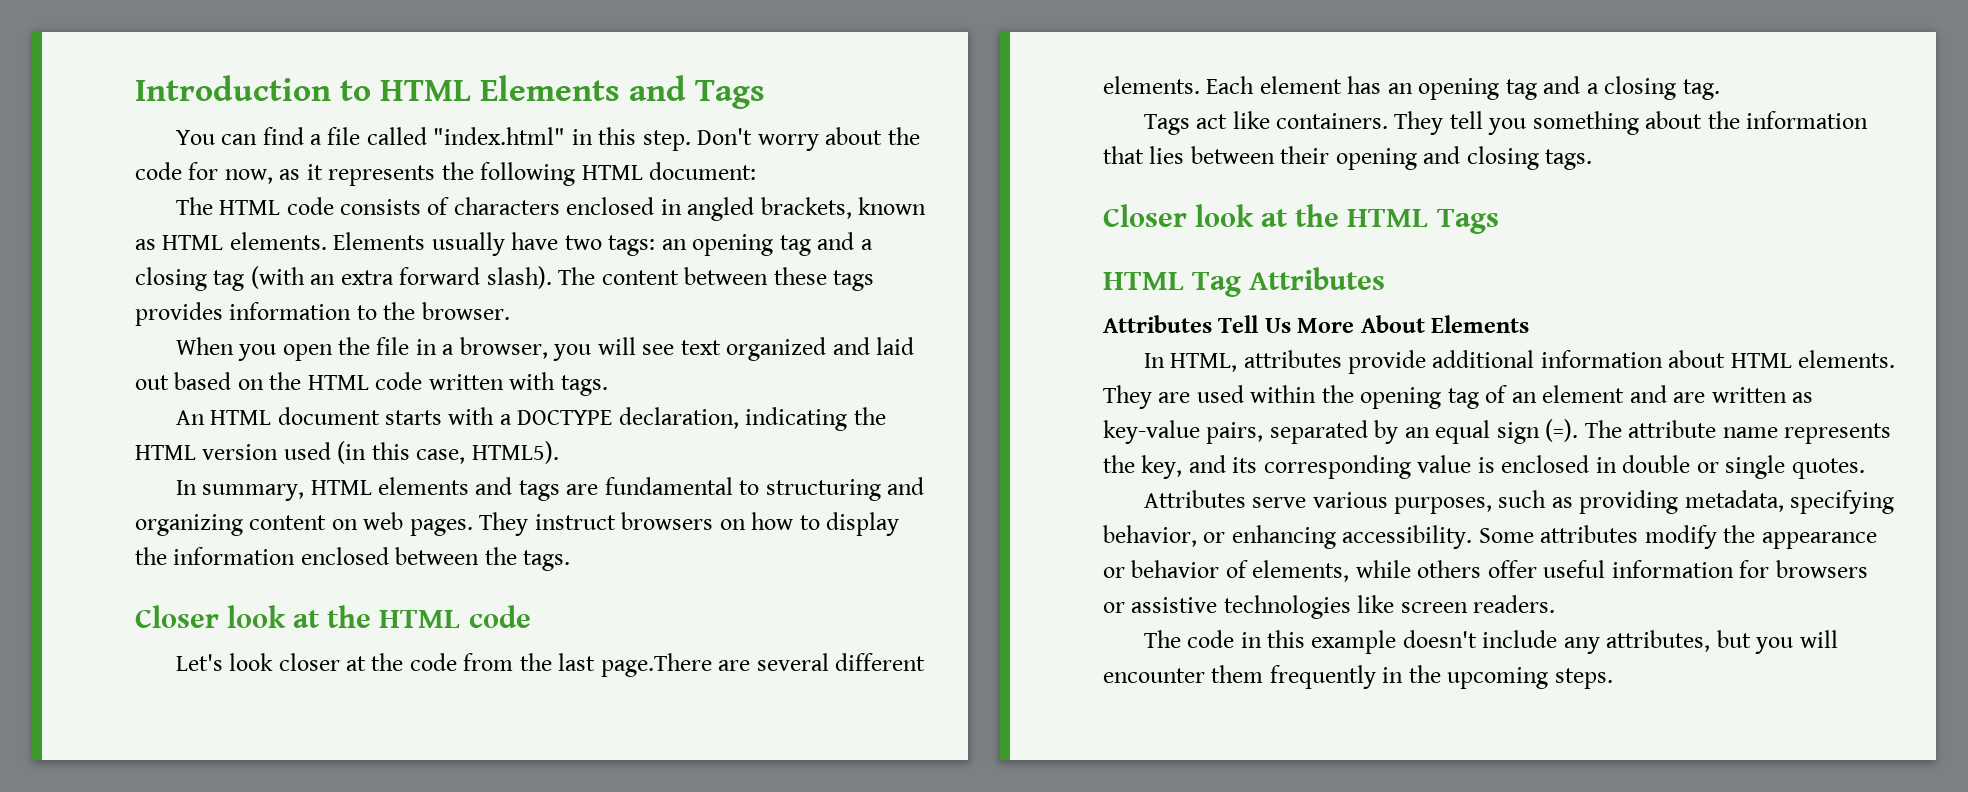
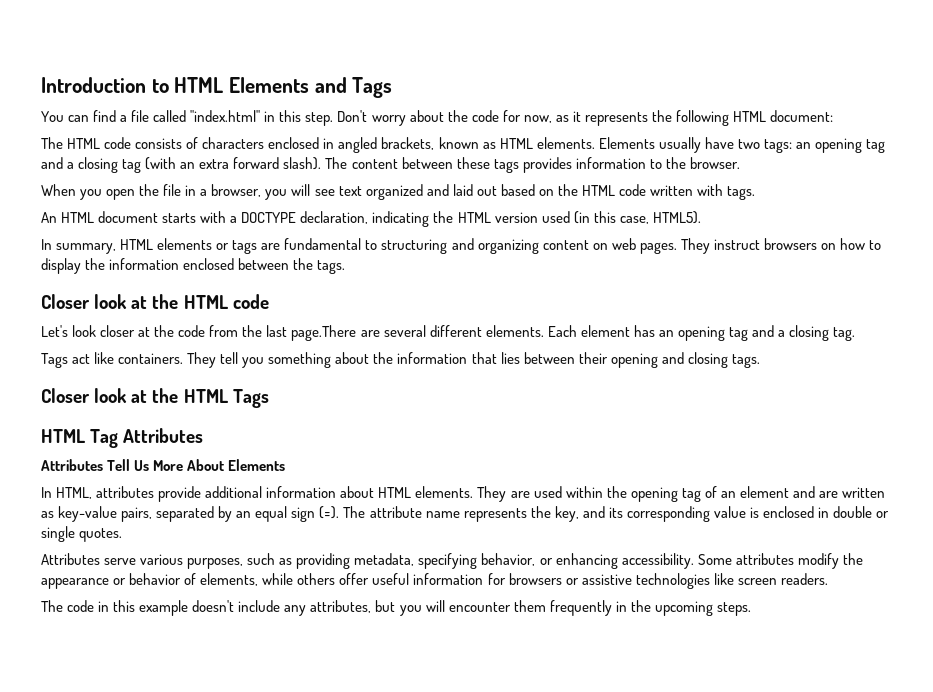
[475,477,513,495] and -> [216,243,230,250] or

